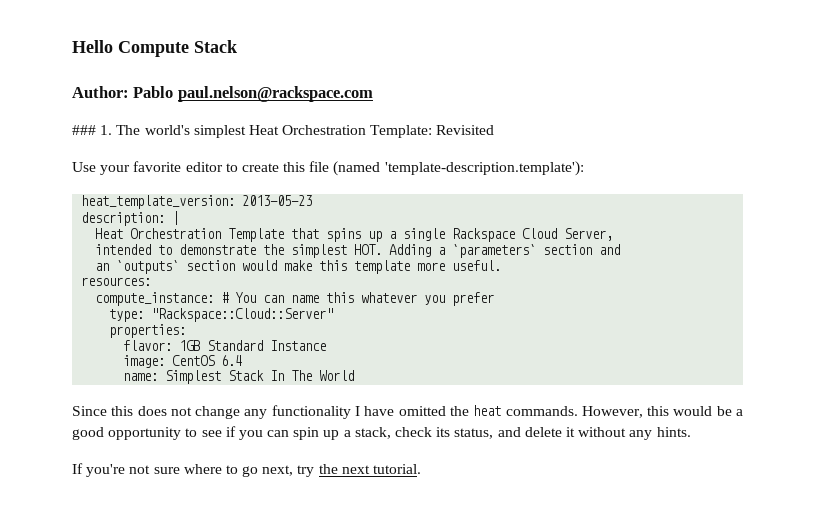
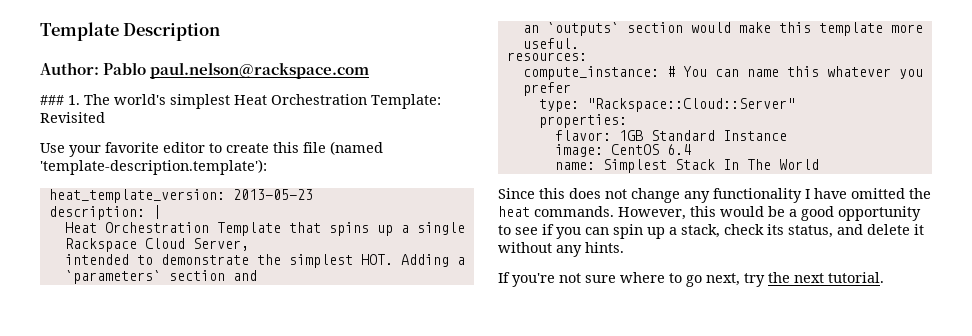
[72,40,237,57] Hello Compute Stack -> [40,22,221,41] Template Description

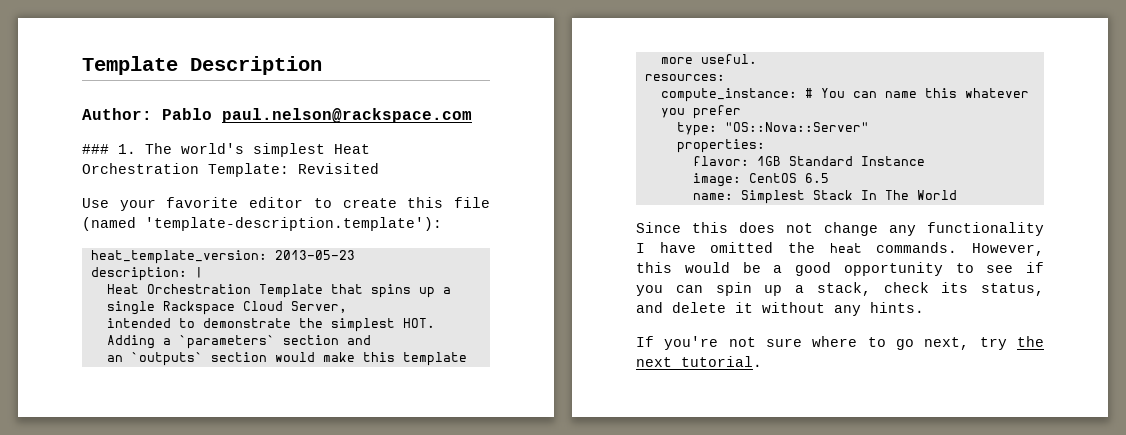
[586,98,795,112] "Rackspace::Cloud::Server" -> [724,122,869,132] "OS::Nova::Server"
[666,144,691,155] 6.4 -> [804,173,829,183] 6.5

